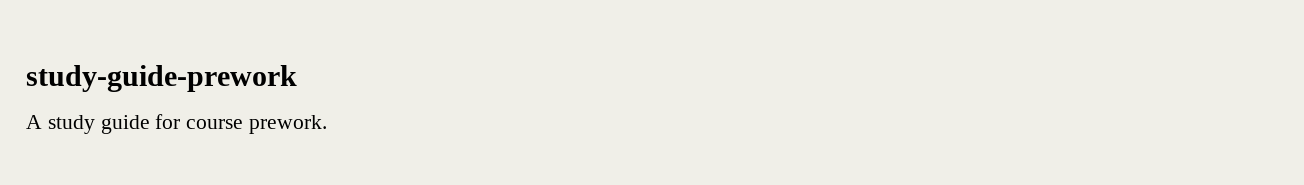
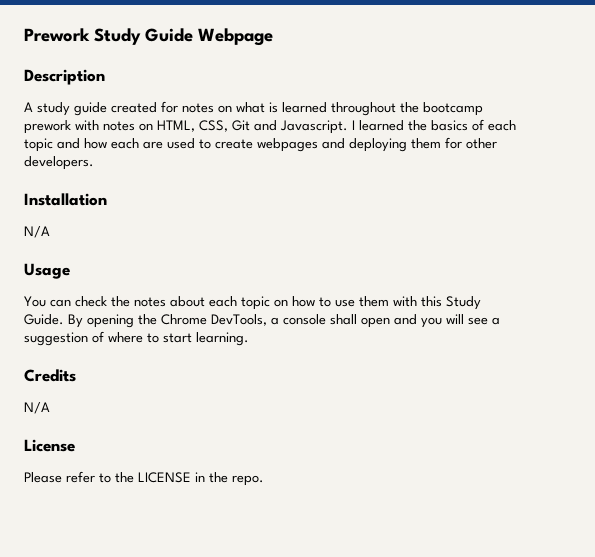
[26,65,297,92] [26,114,328,134] study-guide-prework // A study guide for course prework. -> [24,28,273,46] [24,69,105,85] [24,101,483,116] [24,119,516,134] [24,137,497,152] [24,156,94,170] [24,193,107,206] [24,226,50,238] [24,263,70,279] [24,296,481,310] [24,314,500,328] [24,331,249,346] [24,369,76,382] [24,402,50,414] [24,439,75,452] [24,471,264,486] Prework Study Guide Webpage // Description // A study guide created for notes on what is learned throughout the bootcamp prework with notes on HTML, CSS, Git and Javascript. I learned the basics of each topic and how each are used to create webpages and deploying them for other developers. // Installation // N/A // Usage // You can check the notes about each topic on how to use them with this Study Guide. By opening the Chrome DevTools, a console shall open and you will see a suggestion of where to start learning. // Credits // N/A // License // Please refer to the LICENSE in the repo.

